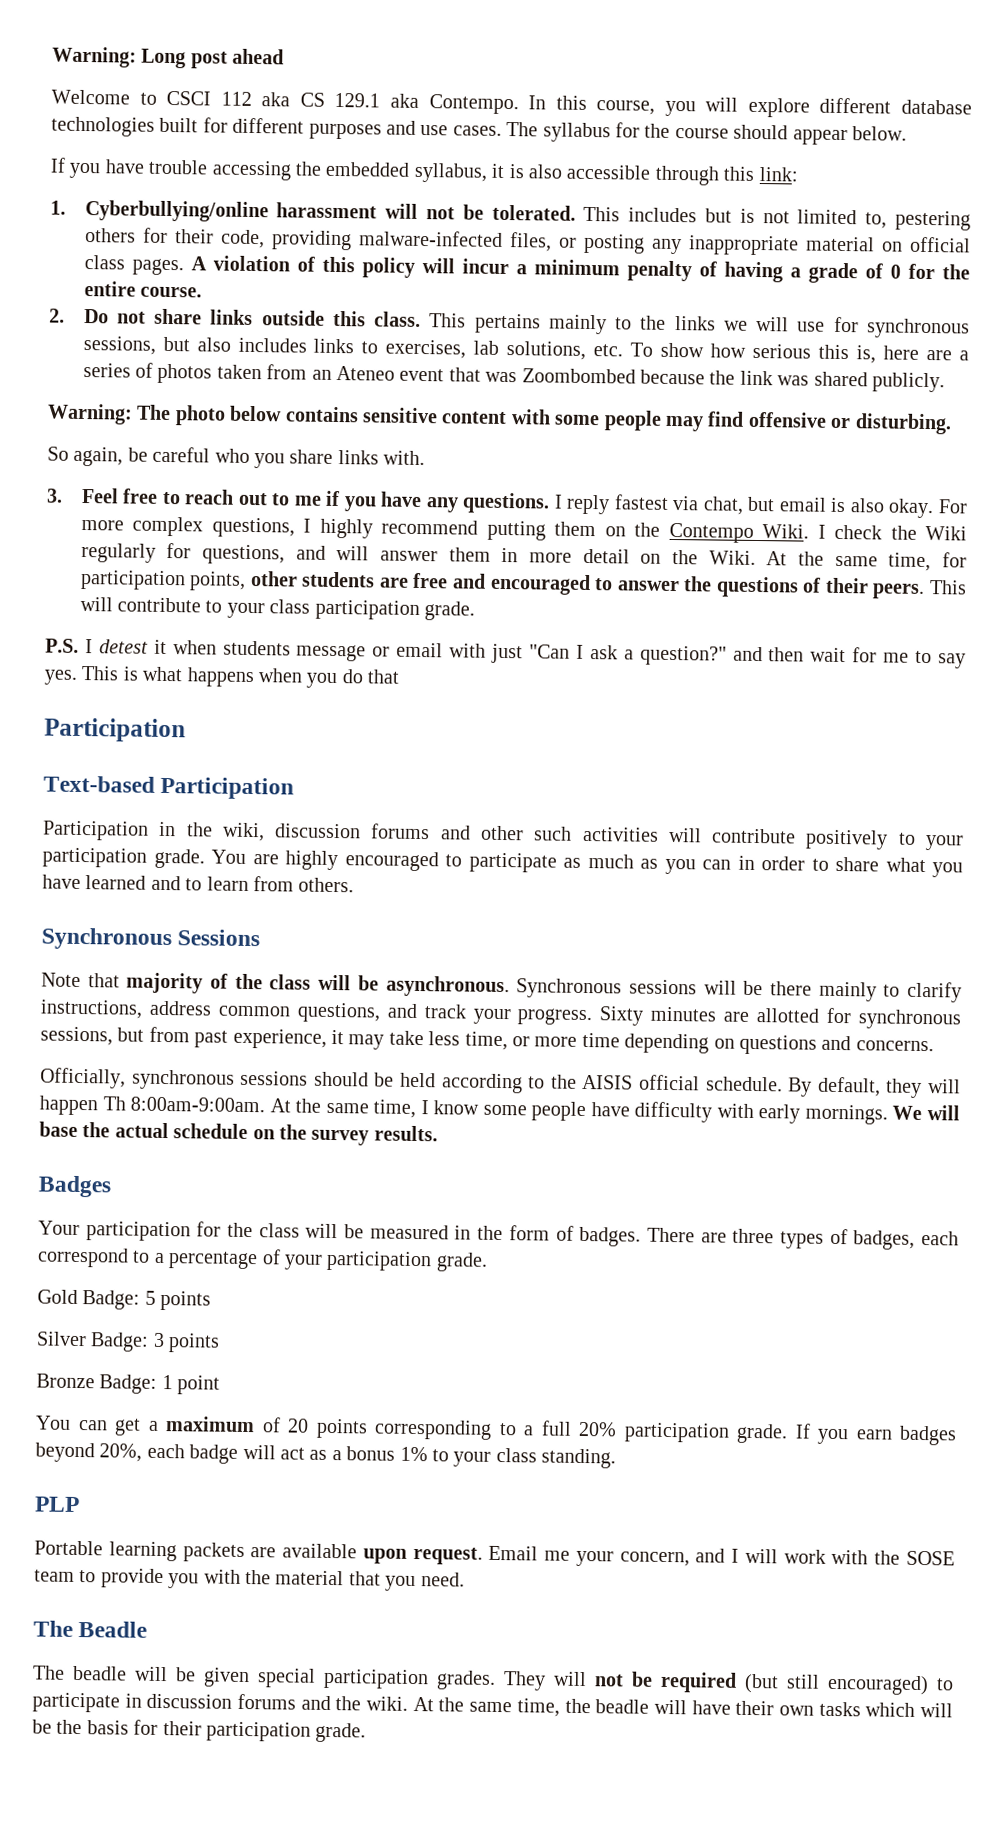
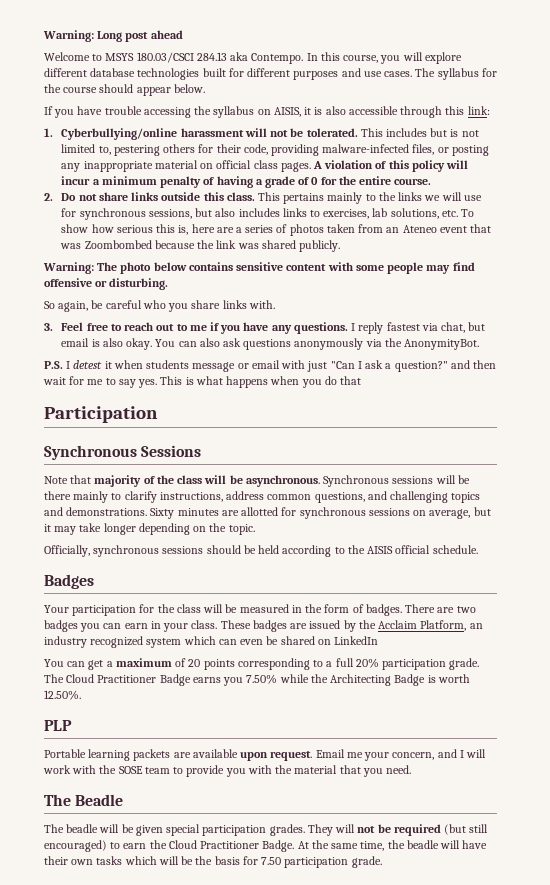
[166,90,381,108] CSCI 112 aka CS 129.1 -> [105,52,227,63] MSYS 180.03/CSCI 284.13
[325,161,488,183] embedded syllabus, -> [213,106,301,118] syllabus on AISIS,
[937,499,968,514] [80,516,967,543] [80,542,968,572] [79,569,967,599] [79,596,476,621] For more complex questions, I highly recommend putting them on the Contempo Wiki. I check the Wiki regularly for questions, and will answer them in more detail on the Wiki. At the same time, for participation points, other students are free and encouraged to answer the questions of their peers. This will contribute to your class participation grade. -> [155,338,480,350] You can also ask questions anonymously via the AnonymityBot.
[43,775,295,800] [42,820,965,851] [42,847,963,878] [42,874,355,893] // Text-based Participation // Participation in the wiki, discussion forums and other such activities will contribute positively to your participation grade. You are highly encouraged to participate as much as you can in order to share what you have learned and to learn from others. -> (158, 414) none
[423,1004,593,1026] track your progress. -> [390,491,481,503] [44,507,148,516] challenging topics and demonstrations.
[40,1026,934,1055] sessions, but from past experience, it may take less time, or more time depending on questions and concerns. -> [368,507,491,519] [44,523,255,535] sessions on average, but it may take longer depending on the topic.
[787,1076,962,1098] [39,1095,960,1125] [39,1121,438,1146] By default, they will happen Th 8:00am-9:00am. At the same time, I know some people have difficulty with early mornings. We will base the actual schedule on the survey results. -> (478, 549) none
[732,1228,960,1250] [37,1247,488,1272] [37,1289,212,1311] [36,1331,221,1353] [36,1373,221,1395] three types of badges, each correspond to a percentage of your participation grade. // Gold Badge: 5 points // Silver Badge: 3 points // Bronze Badge: 1 point -> [456,606,476,613] [44,620,483,632] [44,636,379,648] two badges you can earn in your class. These badges are issued by the Acclaim Platform, an industry recognized system which can even be shared on LinkedIn
[794,1423,957,1446] [35,1442,617,1469] If you earn badges beyond 20%, each badge will act as a bonus 1% to your class standing. -> [44,674,470,686] [44,690,81,700] The Cloud Practitioner Badge earns you 7.50% while the Architecting Badge is worth 12.50%.
[32,1692,409,1713] participate in discussion forums and the wiki. -> [123,840,295,852] earn the Cloud Practitioner Badge.
[162,1721,202,1736] their -> [261,857,282,865] 7.50

